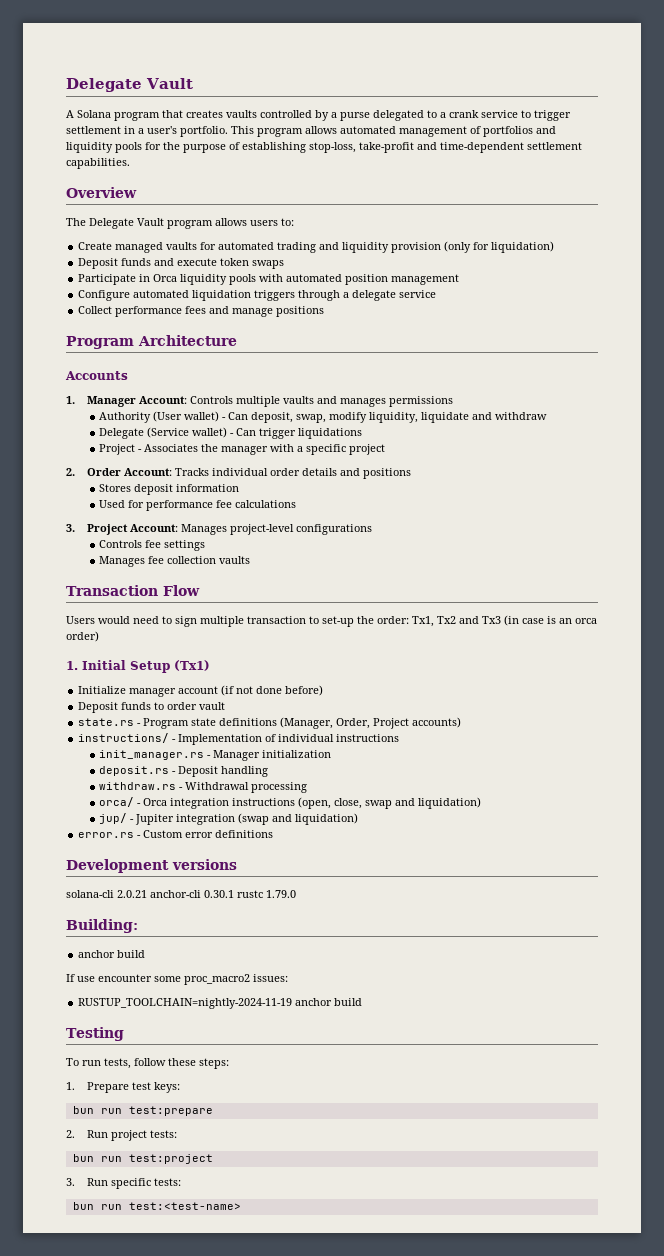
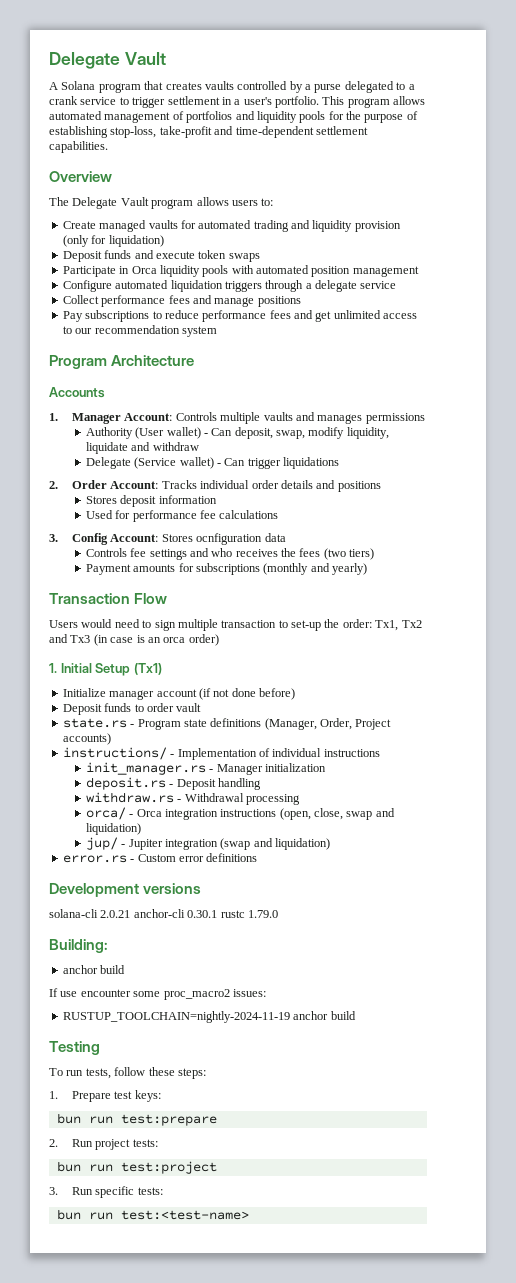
(325, 311) none -> [62,310,418,322] [62,325,217,337] // Pay subscriptions to reduce performance fees and get unlimited access to our recommendation system
[99,444,386,455] // Project - Associates the manager with a specific project -> (340, 463) none
[87,524,373,535] [99,540,206,551] [99,556,251,567] Project Account: Manages project-level configurations // Controls fee settings // Manages fee collection vaults -> [72,533,286,545] [85,548,375,560] [85,563,368,575] Config Account: Stores ocnfiguration data // Controls fee settings and who receives the fees (two tiers) // Payment amounts for subscriptions (monthly and yearly)

